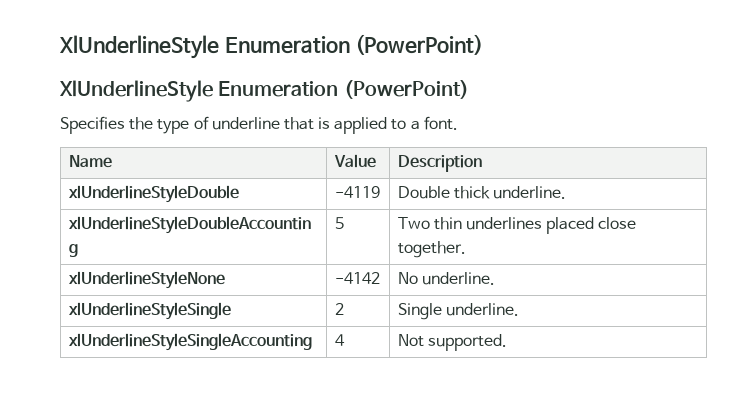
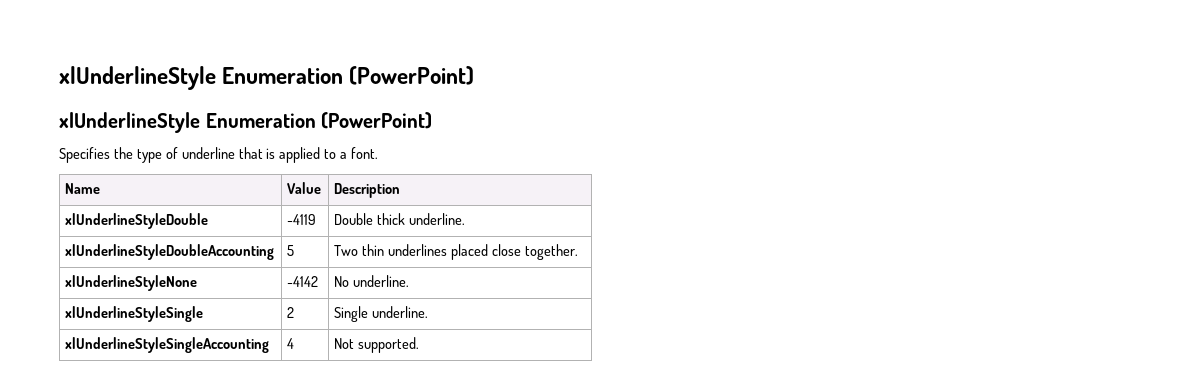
[59,34,484,59] [59,80,213,102] XlUnderlineStyle Enumeration (PowerPoint) // XlUnderlineStyle -> [59,66,475,90] [59,112,200,133] xlUnderlineStyle Enumeration (PowerPoint) // xlUnderlineStyle

